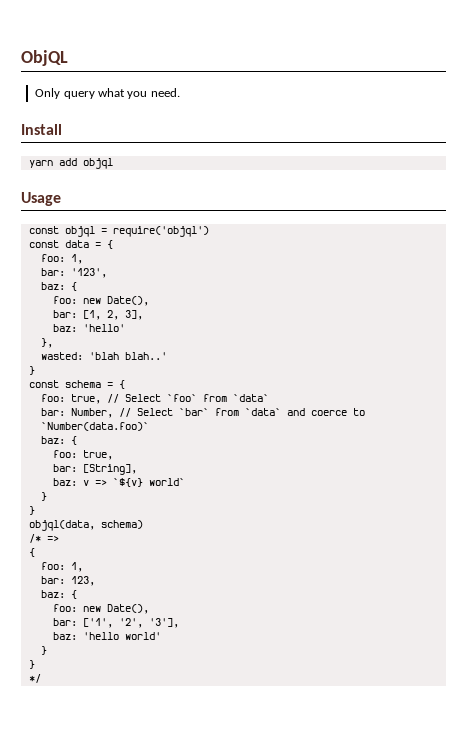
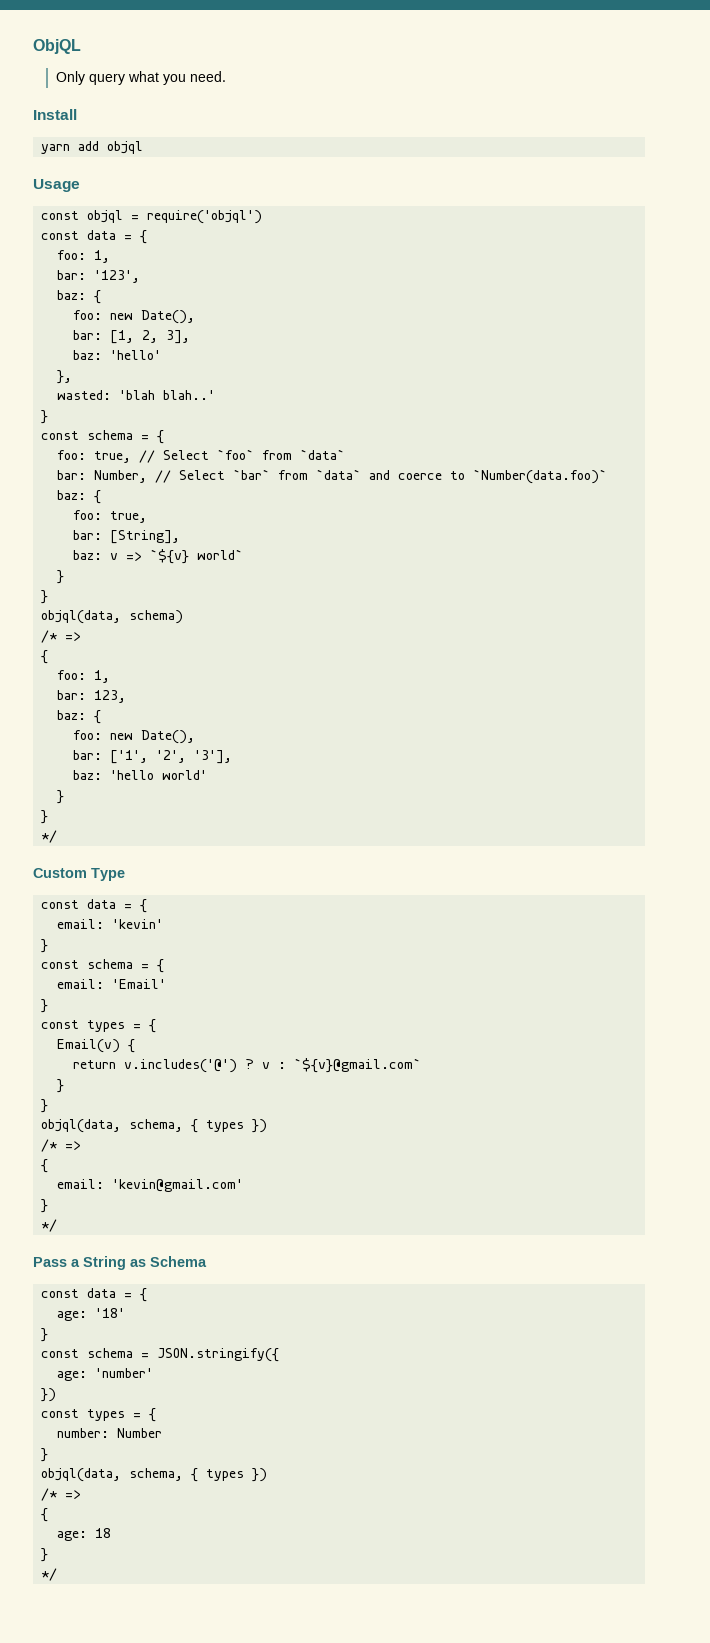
(41, 678) none -> [33,868,125,881] [41,899,148,913] [57,919,164,929] [41,939,49,953] [41,959,165,973] [57,979,167,989] [41,999,49,1013] [41,1019,157,1033] [57,1039,136,1053] [73,1058,422,1073] [57,1079,65,1093] [41,1099,49,1113] [41,1119,268,1133] [41,1139,82,1152] [41,1159,49,1173] [57,1179,244,1192] [41,1199,49,1213] [41,1219,58,1232] [33,1256,207,1270] [41,1288,148,1302] [57,1308,126,1321] [41,1328,49,1342] [41,1348,280,1362] [57,1368,154,1381] [41,1388,57,1402] [41,1408,157,1422] [57,1428,163,1438] [41,1448,49,1462] [41,1468,268,1482] [41,1488,82,1501] [41,1508,49,1522] [57,1528,112,1541] [41,1548,49,1562] [41,1568,58,1581] // Custom Type // const data = { // email: 'kevin' // } // const schema = { // email: 'Email' // } // const types = { // Email(v) { // return v.includes('@') ? v : `${v}@gmail.com` // } // } // objql(data, schema, { types }) // /* => // { // email: 'kevin@gmail.com' // } // */ // Pass a String as Schema // const data = { // age: '18' // } // const schema = JSON.stringify({ // age: 'number' // }) // const types = { // number: Number // } // objql(data, schema, { types }) // /* => // { // age: 18 // } // */

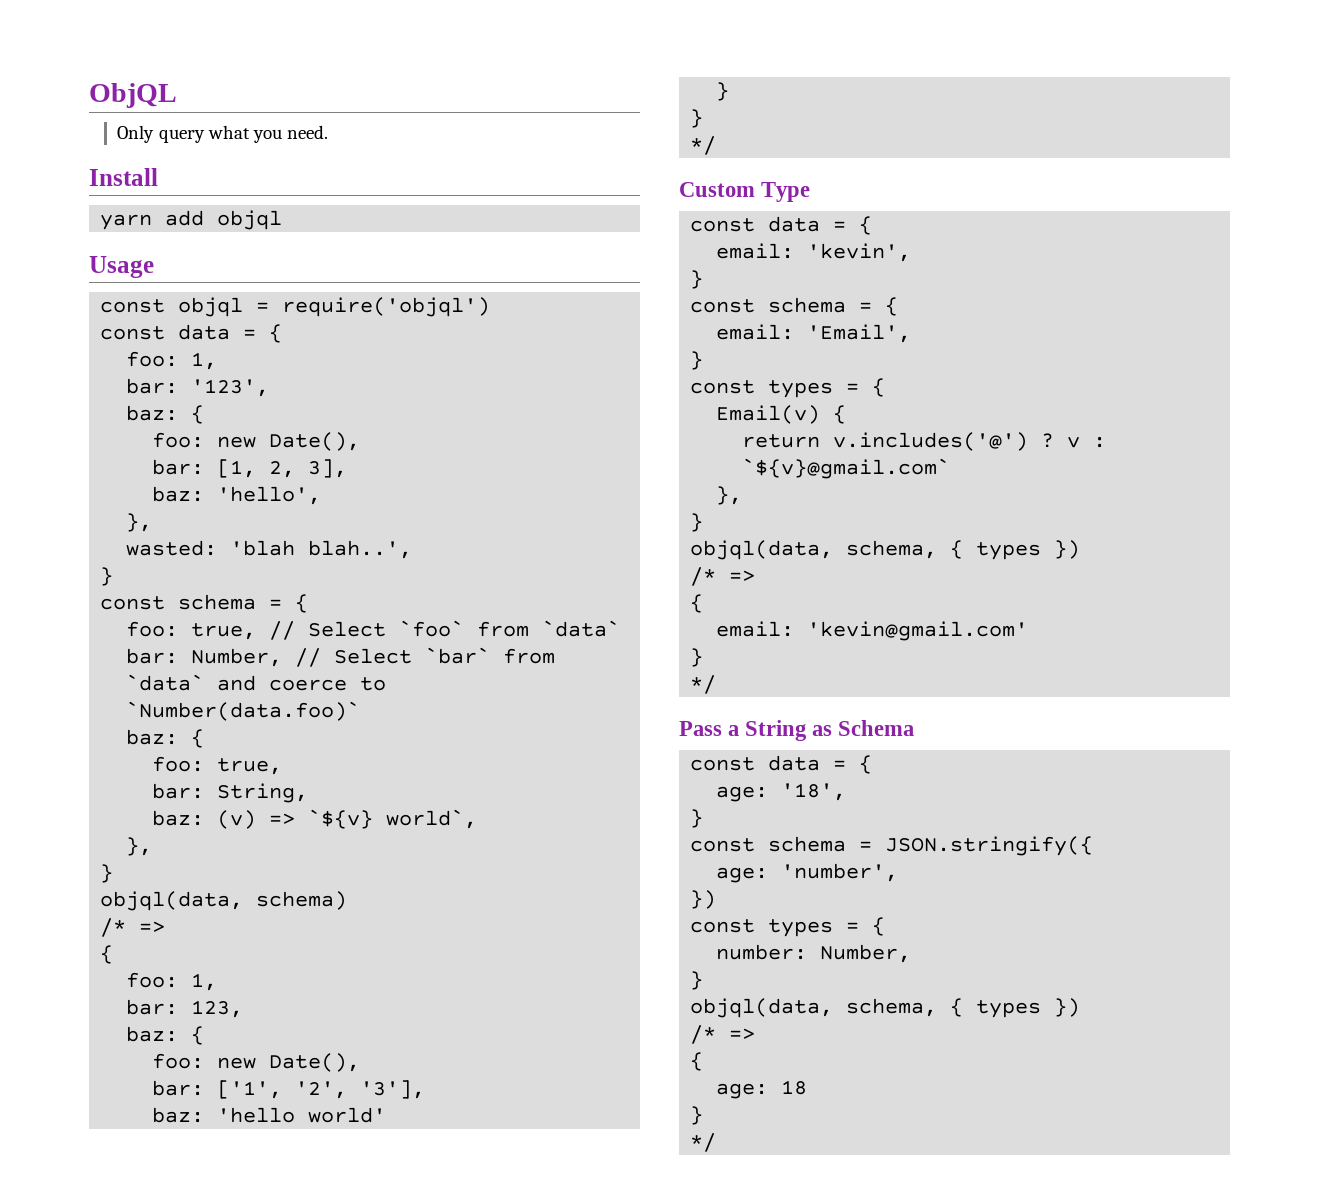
[110,350,162,360] 'hello' -> [217,486,322,505] 'hello',
[163,390,216,400] blah..' -> [308,540,413,559] blah..',
[110,530,181,544] [73,550,119,560] [String], // baz: v -> [217,783,309,803] [152,810,257,829] String, // baz: (v)
[197,549,244,560] [57,570,65,584] world` // } -> [386,809,478,829] [126,837,153,856] world`, // },
[112,919,164,929] 'kevin' -> [807,243,912,262] 'kevin',
[112,979,167,989] 'Email' -> [807,324,912,343] 'Email',
[57,1079,65,1093] } -> [716,486,743,505] },
[95,1308,126,1318] '18' -> [781,783,847,801] '18',
[95,1368,154,1378] 'number' -> [781,863,899,882] 'number',
[117,1428,163,1438] Number -> [820,944,912,963] Number,

